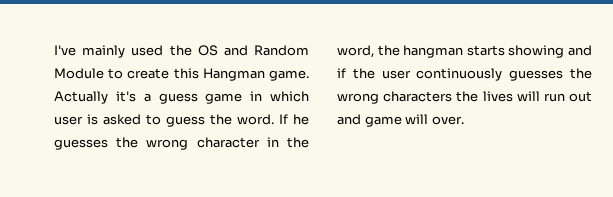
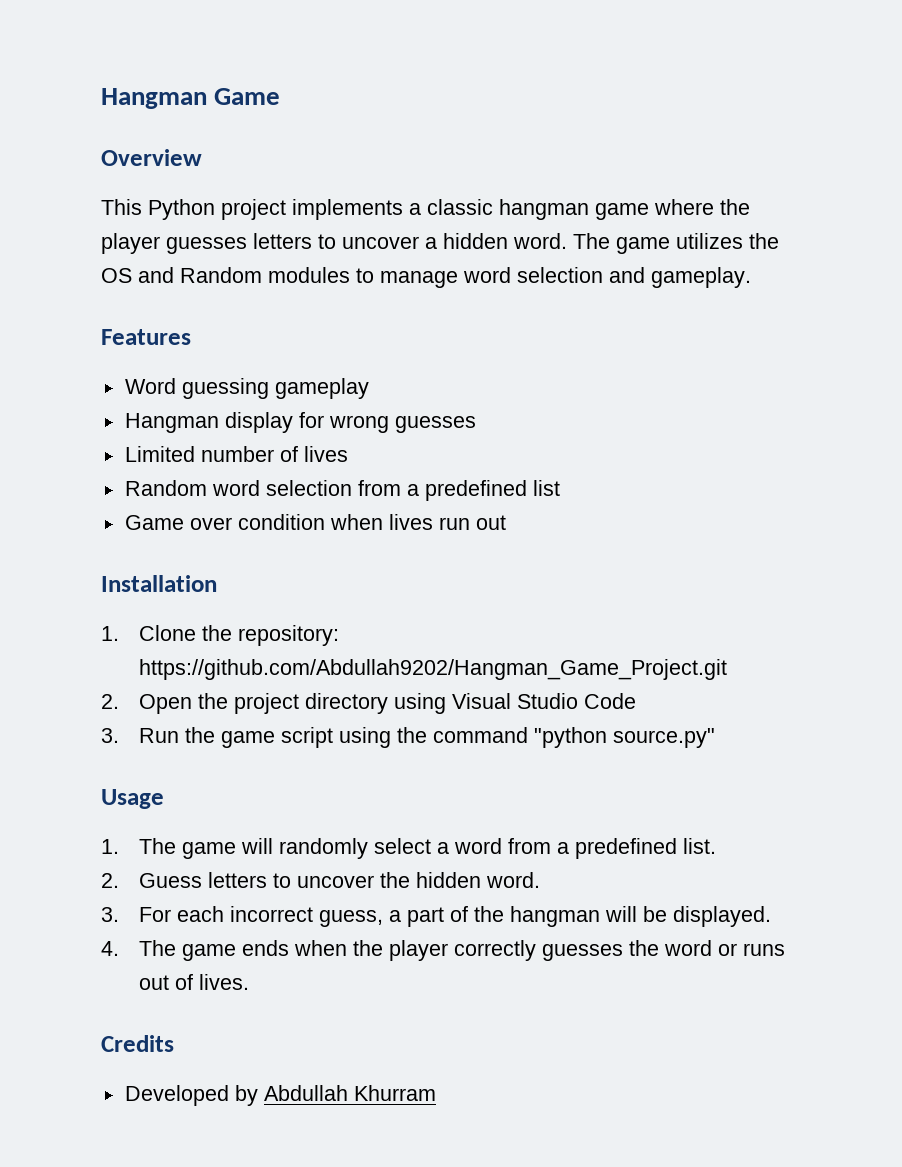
[54,45,309,58] [54,68,309,81] [54,91,309,104] [54,114,309,127] [54,137,309,150] [337,45,592,58] [337,68,592,81] [337,91,592,104] [337,114,464,127] I've mainly used the OS and Random Module to create this Hangman game. Actually it's a guess game in which user is asked to guess the word. If he guesses the wrong character in the word, the hangman starts showing and if the user continuously guesses the wrong characters the lives will run out and game will over. -> [101,88,281,109] [101,149,202,166] [101,199,750,220] [101,233,779,254] [101,267,751,288] [101,329,191,345] [124,378,369,399] [124,412,476,433] [124,446,348,462] [124,480,560,501] [124,514,506,530] [101,575,217,592] [101,625,340,646] [139,659,728,680] [101,693,637,714] [101,727,716,748] [101,789,164,809] [101,838,717,859] [101,872,541,888] [101,906,772,927] [101,940,786,961] [139,974,250,990] [101,1035,174,1052] [124,1085,436,1106] Hangman Game // Overview // This Python project implements a classic hangman game where the player guesses letters to uncover a hidden word. The game utilizes the OS and Random modules to manage word selection and gameplay. // Features // Word guessing gameplay // Hangman display for wrong guesses // Limited number of lives // Random word selection from a predefined list // Game over condition when lives run out // Installation // 1. Clone the repository: https://github.com/Abdullah9202/Hangman_Game_Project.git // 2. Open the project directory using Visual Studio Code // 3. Run the game script using the command "python source.py" // Usage // 1. The game will randomly select a word from a predefined list. // 2. Guess letters to uncover the hidden word. // 3. For each incorrect guess, a part of the hangman will be displayed. // 4. The game ends when the player correctly guesses the word or runs out of lives. // Credits // Developed by Abdullah Khurram

